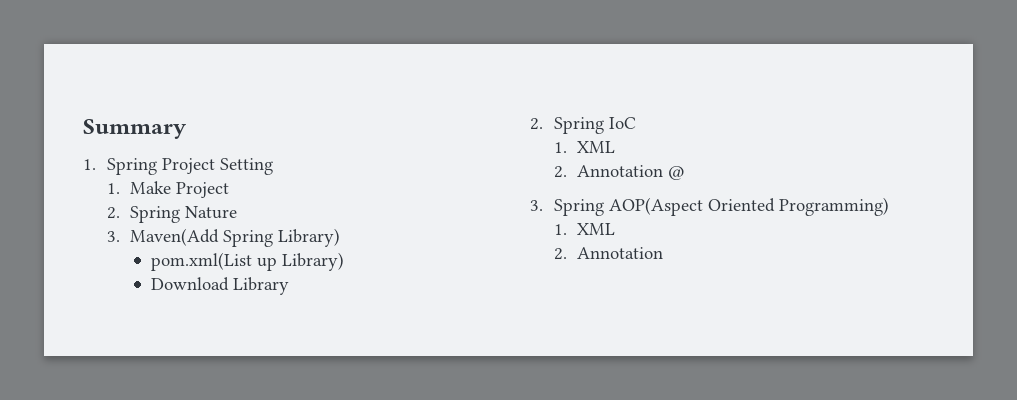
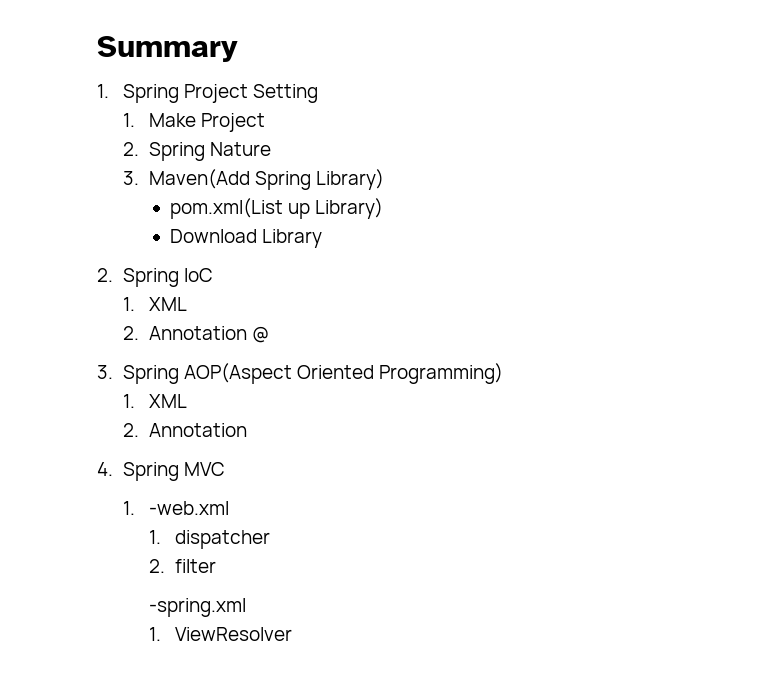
(664, 253) none -> [97,462,226,481] [122,501,229,515] [148,530,270,549] [148,559,216,573] [148,598,246,617] [148,627,292,641] // 4. Spring MVC // 1. -web.xml // 1. dispatcher // 2. filter // -spring.xml // 1. ViewResolver

